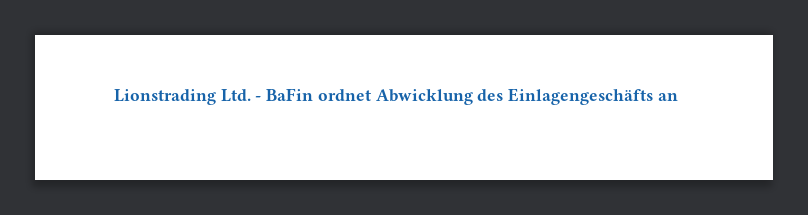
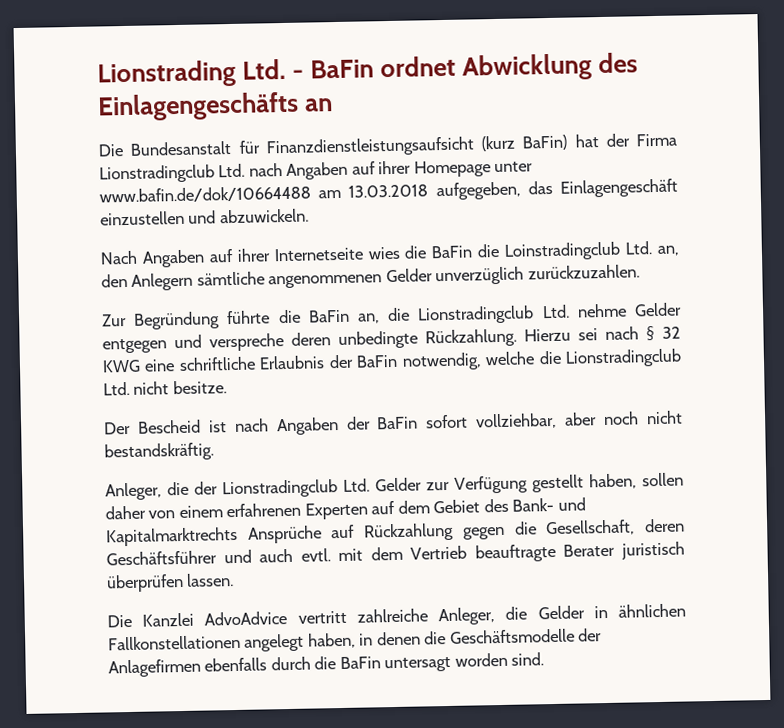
(678, 97) none -> [98,133,677,158] [99,160,534,184] [99,178,678,204] [100,208,309,226] [100,241,680,268] [101,264,640,291] [102,302,682,330] [102,326,681,354] [102,348,682,373] [103,380,227,396] [104,410,684,436] [104,442,214,462] [105,472,684,501] [105,497,586,520] [106,518,685,547] [106,541,685,566] [106,573,235,593] [107,603,686,628] [108,628,603,652] [108,652,545,678] // Die Bundesanstalt für Finanzdienstleistungsaufsicht (kurz BaFin) hat der Firma Lionstradingclub Ltd. nach Angaben auf ihrer Homepage unter www.bafin.de/dok/10664488 am 13.03.2018 aufgegeben, das Einlagengeschäft einzustellen und abzuwickeln. // Nach Angaben auf ihrer Internetseite wies die BaFin die Loinstradingclub Ltd. an, den Anlegern sämtliche angenommenen Gelder unverzüglich zurückzuzahlen. // Zur Begründung führte die BaFin an, die Lionstradingclub Ltd. nehme Gelder entgegen und verspreche deren unbedingte Rückzahlung. Hierzu sei nach § 32 KWG eine schriftliche Erlaubnis der BaFin notwendig, welche die Lionstradingclub Ltd. nicht besitze. // Der Bescheid ist nach Angaben der BaFin sofort vollziehbar, aber noch nicht bestandskräftig. // Anleger, die der Lionstradingclub Ltd. Gelder zur Verfügung gestellt haben, sollen daher von einem erfahrenen Experten auf dem Gebiet des Bank- und Kapitalmarktrechts Ansprüche auf Rückzahlung gegen die Gesellschaft, deren Geschäftsführer und auch evtl. mit dem Vertrieb beauftragte Berater juristisch überprüfen lassen. // Die Kanzlei AdvoAdvice vertritt zahlreiche Anleger, die Gelder in ähnlichen Fallkonstellationen angelegt haben, in denen die Geschäftsmodelle der Anlagefirmen ebenfalls durch die BaFin untersagt worden sind.

